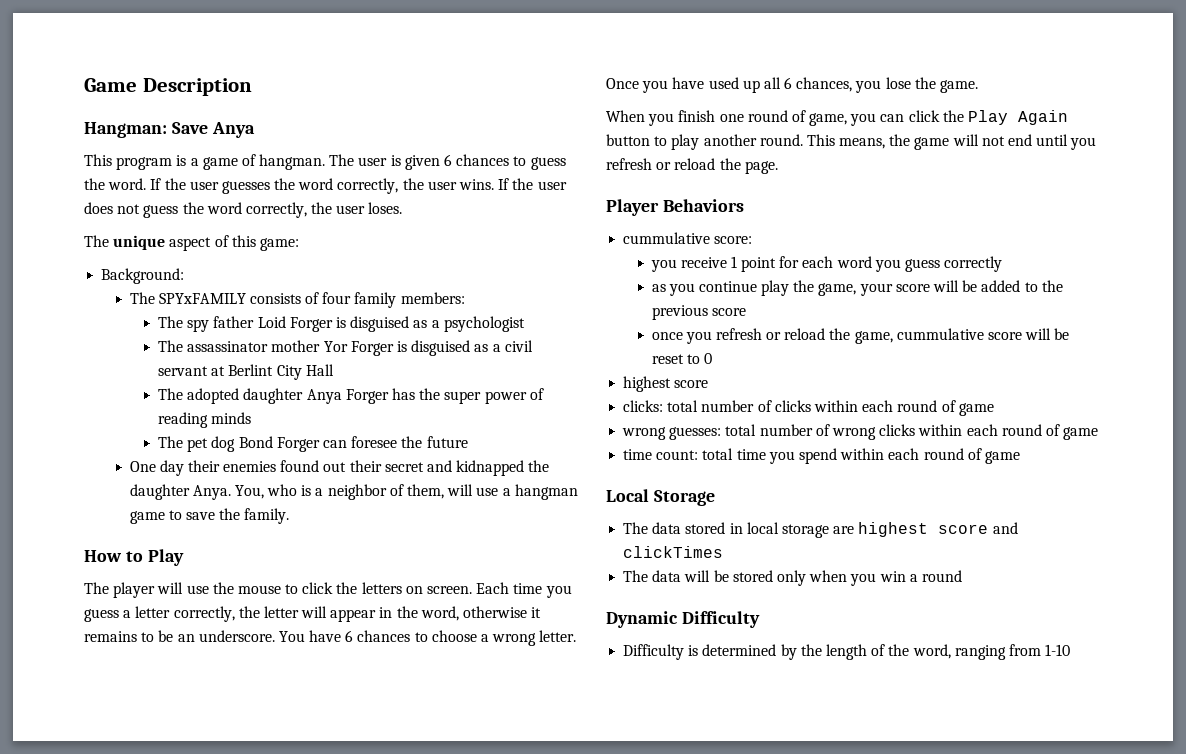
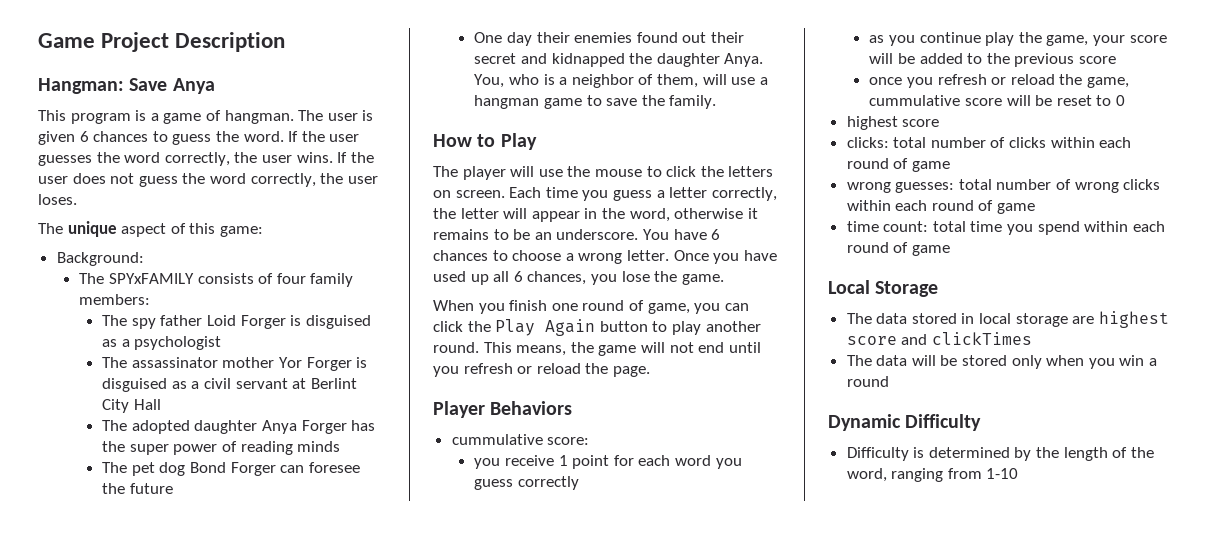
(137, 85) none -> [101,32,170,52] Project

